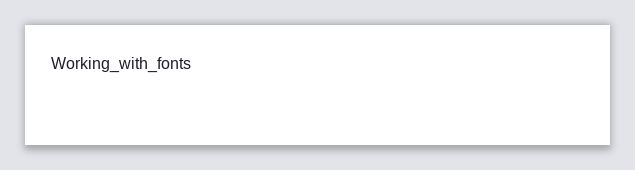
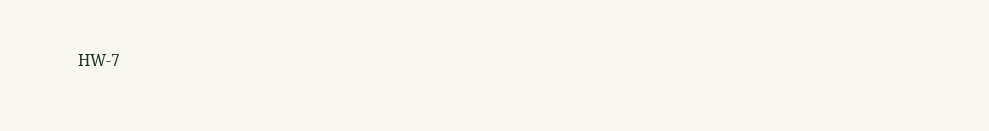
[51,57,191,73] Working_with_fonts -> [78,54,120,66] HW-7

